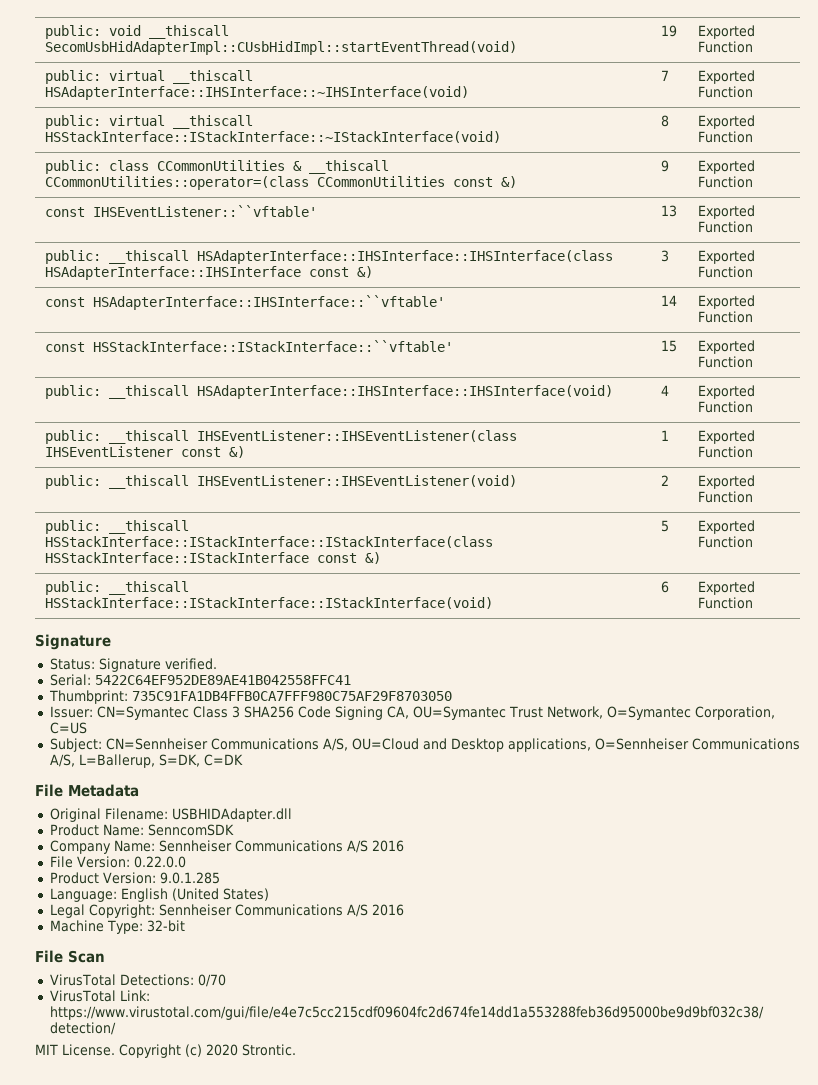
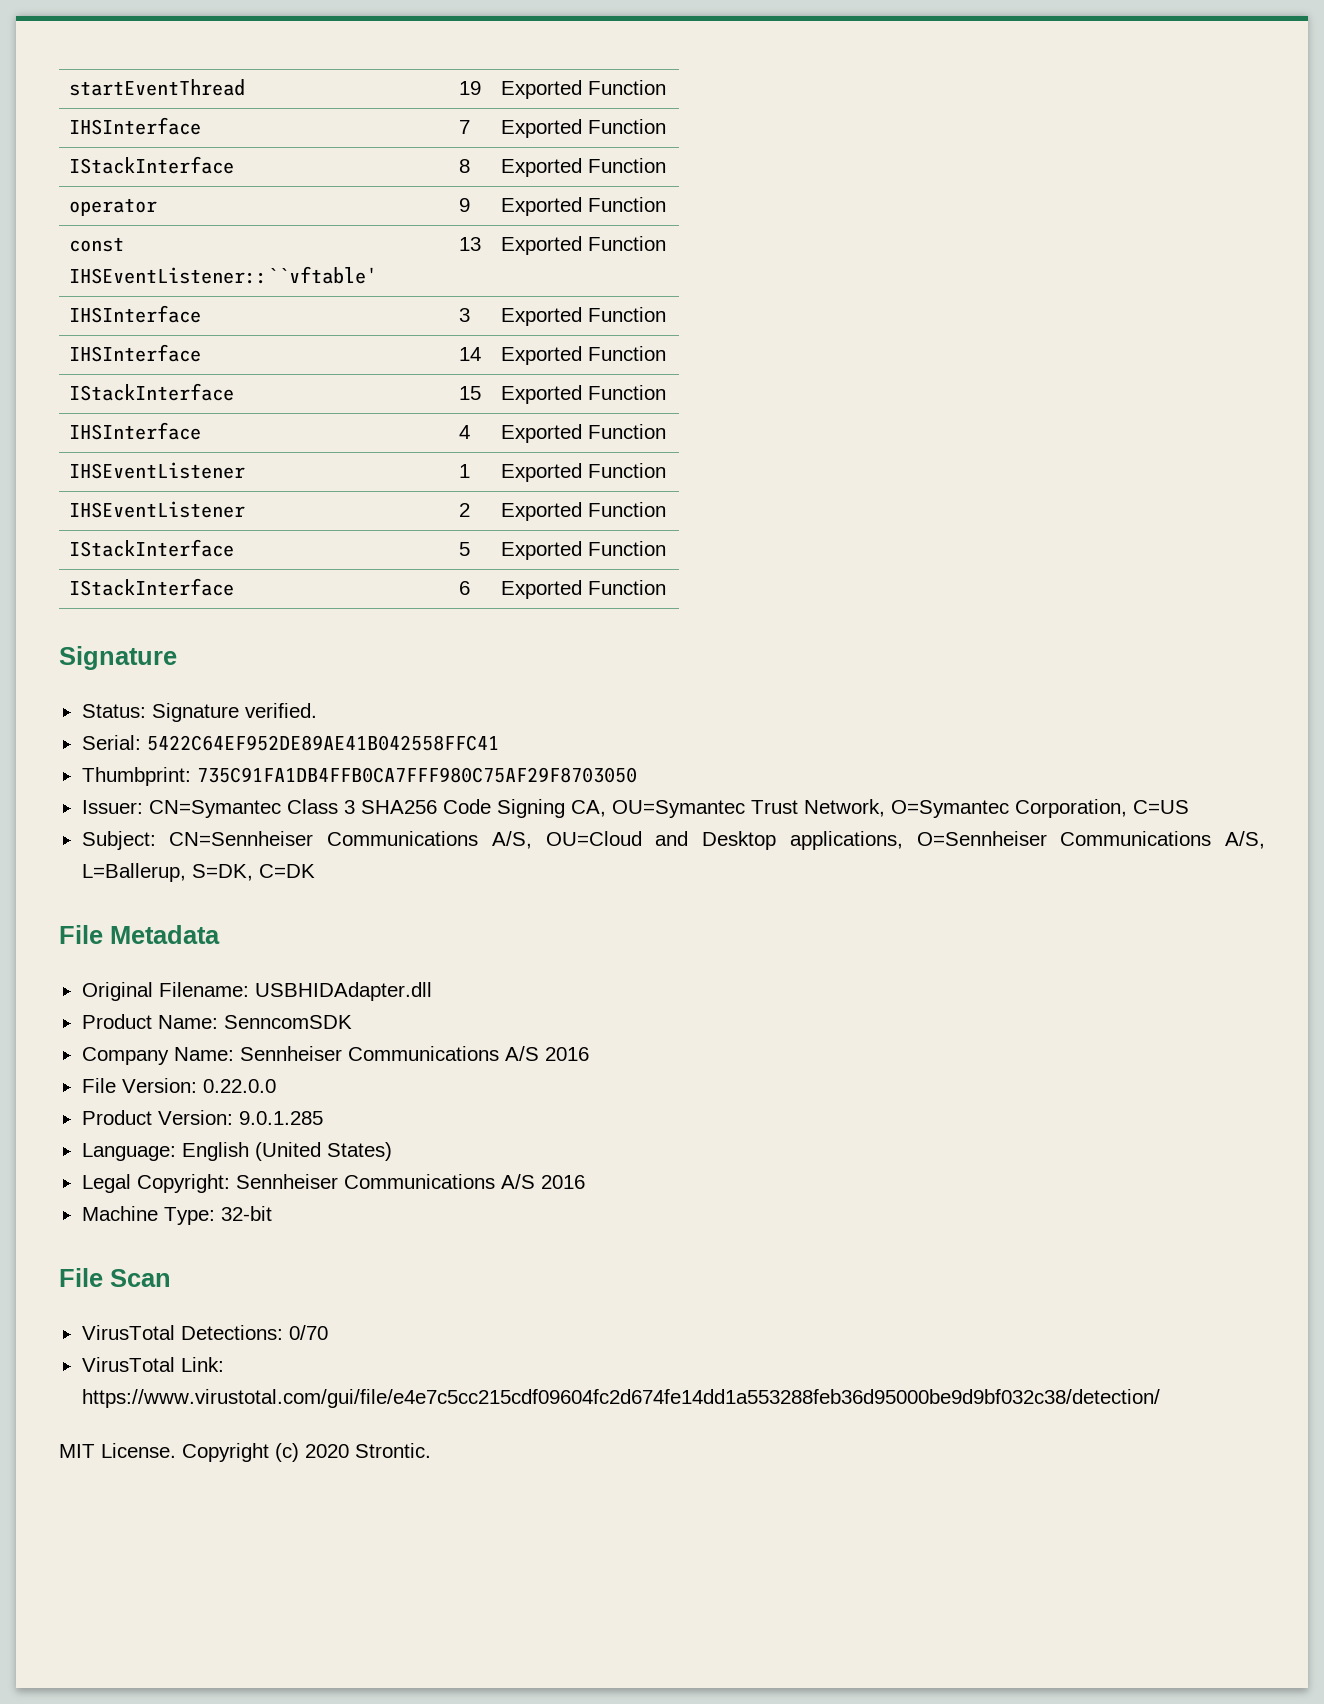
[45,25,230,39] [45,41,518,55] public: void __thiscall SecomUsbHidAdapterImpl::CUsbHidImpl::startEventThread(void) -> [68,79,245,96] startEventThread
[45,70,254,84] [45,86,470,100] public: virtual __thiscall HSAdapterInterface::IHSInterface::~IHSInterface(void) -> [68,117,201,135] IHSInterface
[45,115,254,129] [45,131,502,143] public: virtual __thiscall HSStackInterface::IStackInterface::~IStackInterface(void) -> [68,156,234,174] IStackInterface
[45,160,390,174] [45,176,518,190] public: class CCommonUtilities & __thiscall CCommonUtilities::operator=(class CCommonUtilities const &) -> [68,198,157,216] operator
[45,250,614,264] [45,266,374,280] public: __thiscall HSAdapterInterface::IHSInterface::IHSInterface(class HSAdapterInterface::IHSInterface const &) -> [68,305,201,323] IHSInterface
[45,295,446,310] const HSAdapterInterface::IHSInterface::``vftable' -> [68,344,201,362] IHSInterface
[45,340,454,352] const HSStackInterface::IStackInterface::``vftable' -> [68,383,234,401] IStackInterface
[45,385,614,399] public: __thiscall HSAdapterInterface::IHSInterface::IHSInterface(void) -> [68,422,201,440] IHSInterface
[45,430,518,444] [45,446,246,458] public: __thiscall IHSEventListener::IHSEventListener(class IHSEventListener const &) -> [68,462,245,479] IHSEventListener
[45,475,518,489] public: __thiscall IHSEventListener::IHSEventListener(void) -> [68,501,245,518] IHSEventListener
[45,520,190,534] [45,536,494,548] [45,552,382,564] public: __thiscall HSStackInterface::IStackInterface::IStackInterface(class HSStackInterface::IStackInterface const &) -> [68,539,234,557] IStackInterface
[45,581,190,595] [45,597,494,609] public: __thiscall HSStackInterface::IStackInterface::IStackInterface(void) -> [68,578,234,596] IStackInterface

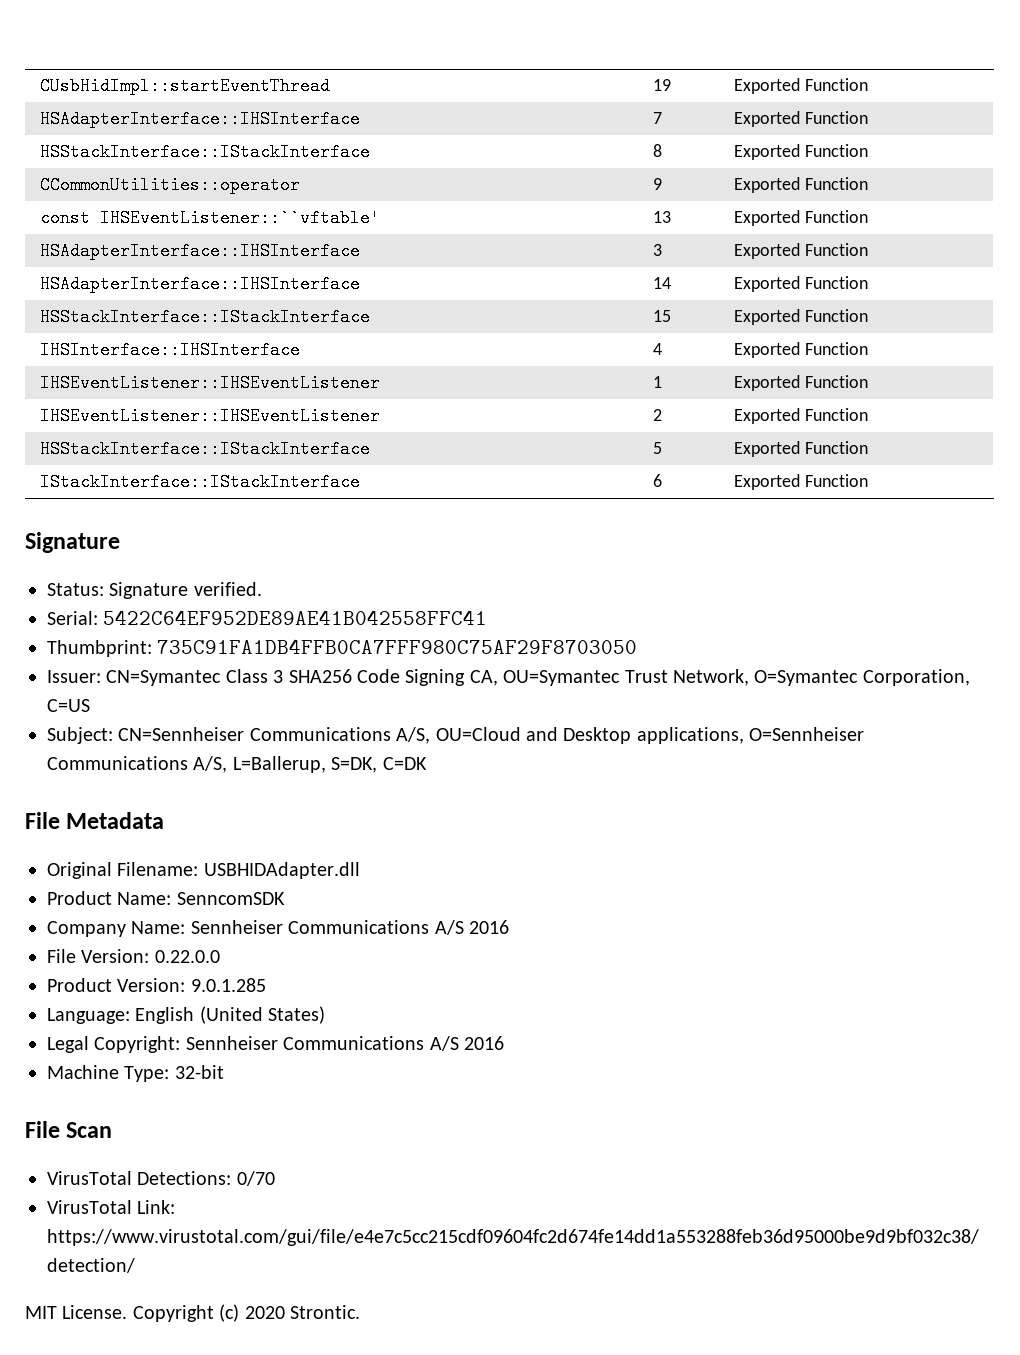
[68,79,245,96] startEventThread -> [39,77,330,95] CUsbHidImpl::startEventThread
[68,117,201,135] IHSInterface -> [39,110,360,128] HSAdapterInterface::IHSInterface
[68,156,234,174] IStackInterface -> [39,143,370,161] HSStackInterface::IStackInterface
[68,198,157,216] operator -> [39,176,300,194] CCommonUtilities::operator
[68,305,201,323] IHSInterface -> [39,242,360,260] HSAdapterInterface::IHSInterface
[68,344,201,362] IHSInterface -> [39,275,360,293] HSAdapterInterface::IHSInterface
[68,383,234,401] IStackInterface -> [39,308,370,326] HSStackInterface::IStackInterface
[68,422,201,440] IHSInterface -> [39,341,300,359] IHSInterface::IHSInterface
[68,462,245,479] IHSEventListener -> [39,374,380,392] IHSEventListener::IHSEventListener
[68,501,245,518] IHSEventListener -> [39,407,380,425] IHSEventListener::IHSEventListener
[68,539,234,557] IStackInterface -> [39,440,370,458] HSStackInterface::IStackInterface
[68,578,234,596] IStackInterface -> [39,473,360,491] IStackInterface::IStackInterface

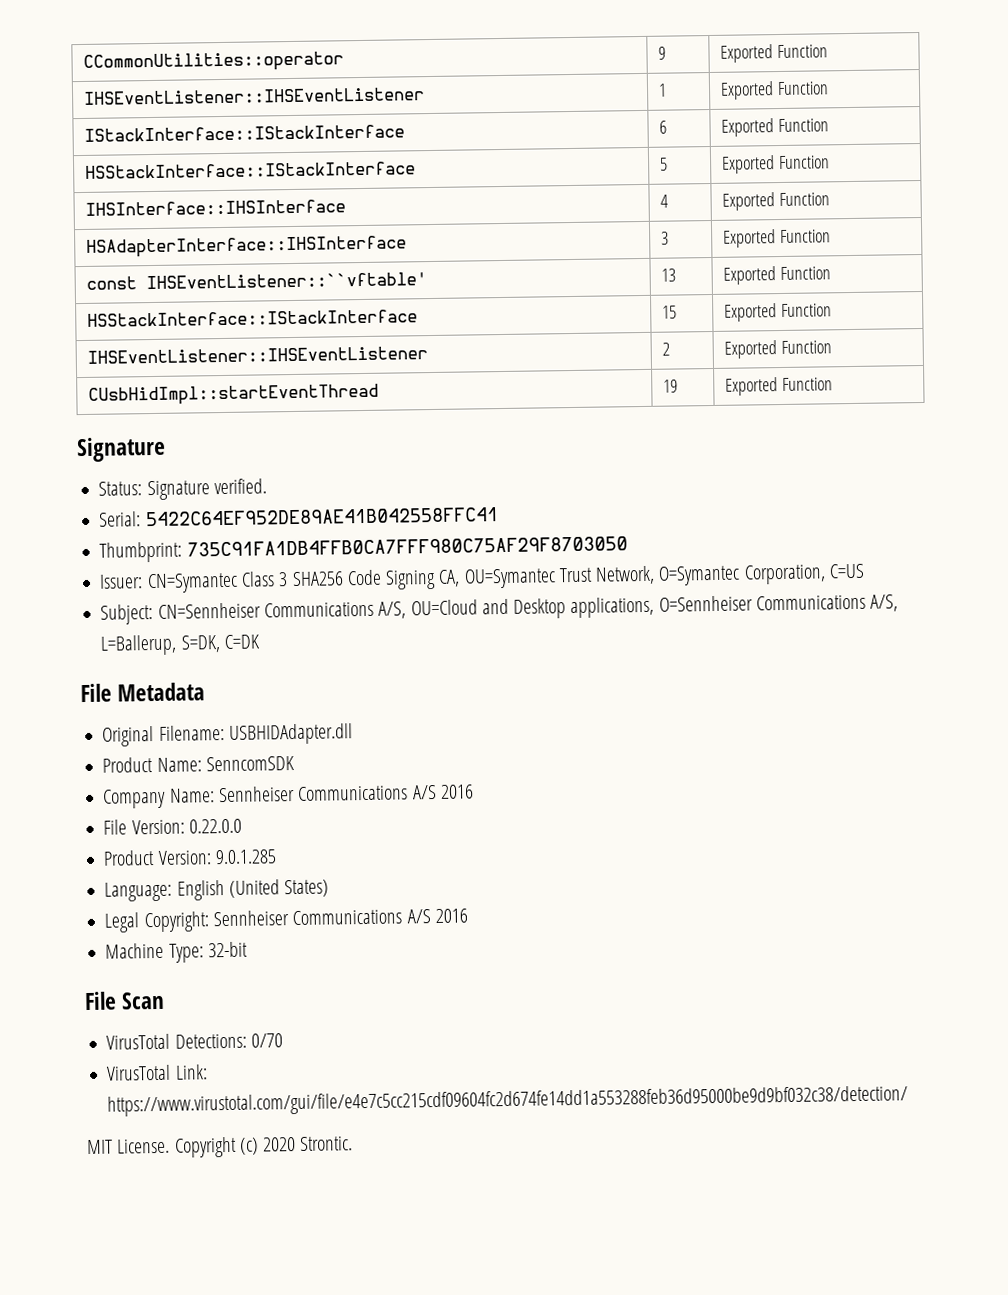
[39,77,330,95] [652,79,671,91] [733,78,868,94] [39,110,360,128] [652,112,662,124] [733,111,868,127] [39,143,370,161] [652,144,662,157] [733,144,868,160] [39,176,300,194] [652,178,662,190] CUsbHidImpl::startEventThread | 19 | Exported Function // HSAdapterInterface::IHSInterface | 7 | Exported Function // HSStackInterface::IStackInterface | 8 | Exported Function // CCommonUtilities::operator | 9 -> [83,51,345,73] [658,46,667,60] [720,44,828,63] [84,87,426,105] [658,83,668,97] [720,81,829,100] [84,124,406,142] [659,120,668,134] [721,118,829,137] [85,161,417,179] [660,157,669,171] [721,155,830,174] [85,199,347,216] [660,194,669,208] [722,192,830,211] [86,235,408,258] [661,231,670,245] CCommonUtilities::operator | 9 | Exported Function // IHSEventListener::IHSEventListener | 1 | Exported Function // IStackInterface::IStackInterface | 6 | Exported Function // HSStackInterface::IStackInterface | 5 | Exported Function // IHSInterface::IHSInterface | 4 | Exported Function // HSAdapterInterface::IHSInterface | 3
[39,242,360,260] [652,244,662,256] [733,243,868,259] [39,275,360,293] [652,277,671,289] [733,276,868,292] [39,308,370,326] [652,310,671,322] [733,309,868,325] [39,341,300,359] [652,343,662,355] [733,342,868,358] [39,374,380,392] [652,376,662,388] [733,375,868,391] [39,407,380,425] [652,409,662,421] [733,408,868,424] [39,440,370,458] [652,442,662,454] [733,441,868,457] [39,473,360,491] [652,474,662,487] HSAdapterInterface::IHSInterface | 3 | Exported Function // HSAdapterInterface::IHSInterface | 14 | Exported Function // HSStackInterface::IStackInterface | 15 | Exported Function // IHSInterface::IHSInterface | 4 | Exported Function // IHSEventListener::IHSEventListener | 1 | Exported Function // IHSEventListener::IHSEventListener | 2 | Exported Function // HSStackInterface::IStackInterface | 5 | Exported Function // IStackInterface::IStackInterface | 6 -> [87,309,419,327] [662,305,678,319] [724,303,832,322] [87,346,429,364] [662,342,671,356] [724,340,832,359] [88,383,380,406] [663,379,679,393] HSStackInterface::IStackInterface | 15 | Exported Function // IHSEventListener::IHSEventListener | 2 | Exported Function // CUsbHidImpl::startEventThread | 19

